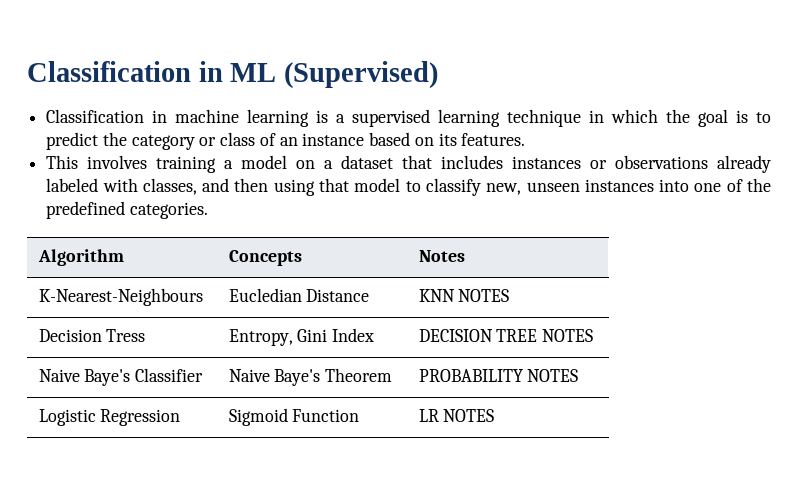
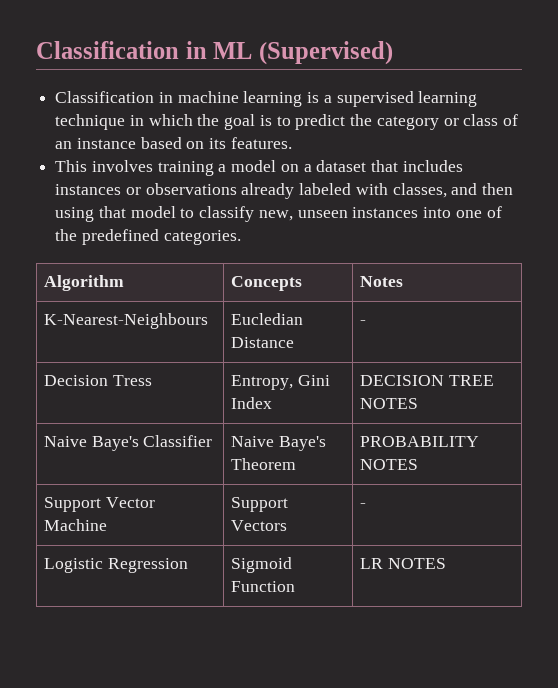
[418,289,510,302] KNN NOTES -> [359,320,366,325] -
(579, 375) none -> [43,497,155,512] [43,519,107,531] [230,497,288,512] [230,520,287,531] [359,503,366,508] // Support Vector Machine | Support Vectors | -

